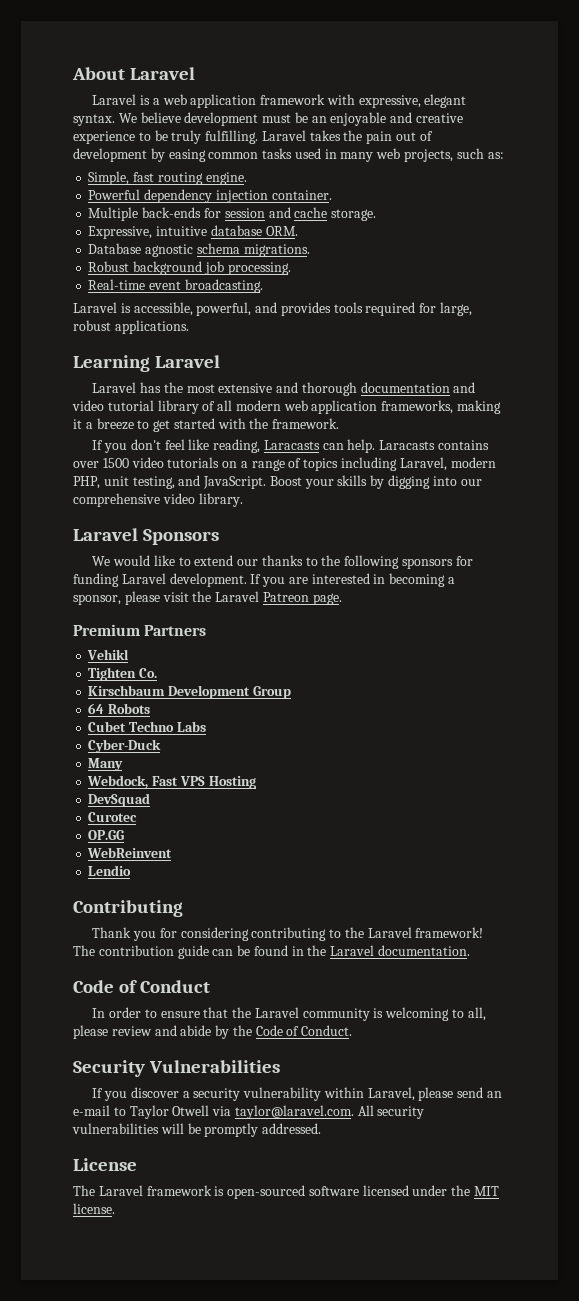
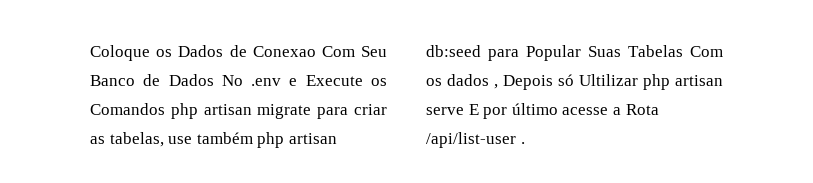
[72,67,196,80] [92,94,467,108] [73,112,464,126] [73,130,433,144] [73,148,504,162] [88,171,247,185] [88,189,332,203] [88,207,377,221] [88,225,298,239] [88,243,310,257] [88,261,291,275] [88,279,263,293] [73,302,473,316] [73,320,189,334] [73,355,221,372] [92,382,476,396] [72,400,502,414] [73,418,340,432] [92,439,489,453] [73,457,496,471] [73,475,482,489] [73,493,243,507] [73,528,220,545] [92,555,473,569] [73,573,456,587] [73,591,342,605] [73,624,207,636] [87,649,130,660] [88,667,158,681] [88,685,291,699] [88,703,151,714] [88,721,206,732] [88,739,162,753] [88,758,124,771] [87,775,256,789] [88,793,151,807] [88,812,138,822] [88,830,125,840] [87,847,173,858] [88,865,132,876] [73,900,183,917] [92,927,484,941] [73,945,471,959] [73,980,211,993] [92,1007,486,1021] [73,1025,353,1039] [73,1060,281,1077] [92,1087,502,1101] [73,1105,425,1119] [72,1123,322,1137] [73,1158,137,1171] [73,1185,500,1199] [73,1203,115,1214] About Laravel // Laravel is a web application framework with expressive, elegant syntax. We believe development must be an enjoyable and creative experience to be truly fulfilling. Laravel takes the pain out of development by easing common tasks used in many web projects, such as: // Simple, fast routing engine. // Powerful dependency injection container. // Multiple back-ends for session and cache storage. // Expressive, intuitive database ORM. // Database agnostic schema migrations. // Robust background job processing. // Real-time event broadcasting. // Laravel is accessible, powerful, and provides tools required for large, robust applications. // Learning Laravel // Laravel has the most extensive and thorough documentation and video tutorial library of all modern web application frameworks, making it a breeze to get started with the framework. // If you don't feel like reading, Laracasts can help. Laracasts contains over 1500 video tutorials on a range of topics including Laravel, modern PHP, unit testing, and JavaScript. Boost your skills by digging into our comprehensive video library. // Laravel Sponsors // We would like to extend our thanks to the following sponsors for funding Laravel development. If you are interested in becoming a sponsor, please visit the Laravel Patreon page. // Premium Partners // Vehikl // Tighten Co. // Kirschbaum Development Group // 64 Robots // Cubet Techno Labs // Cyber-Duck // Many // Webdock, Fast VPS Hosting // DevSquad // Curotec // OP.GG // WebReinvent // Lendio // Contributing // Thank you for considering contributing to the Laravel framework! The contribution guide can be found in the Laravel documentation. // Code of Conduct // In order to ensure that the Laravel community is welcoming to all, please review and abide by the Code of Conduct. // Security Vulnerabilities // If you discover a security vulnerability within Laravel, please send an e-mail to Taylor Otwell via taylor@laravel.com. All security vulnerabilities will be promptly addressed. // License // The Laravel framework is open-sourced software licensed under the MIT license. -> [90,45,387,61] [90,74,387,86] [90,103,388,119] [90,132,337,148] [426,45,723,61] [426,74,723,90] [426,103,659,119] [426,132,525,148] Coloque os Dados de Conexao Com Seu Banco de Dados No .env e Execute os Comandos php artisan migrate para criar as tabelas, use também php artisan db:seed para Popular Suas Tabelas Com os dados , Depois só Ultilizar php artisan serve E por último acesse a Rota /api/list-user .

